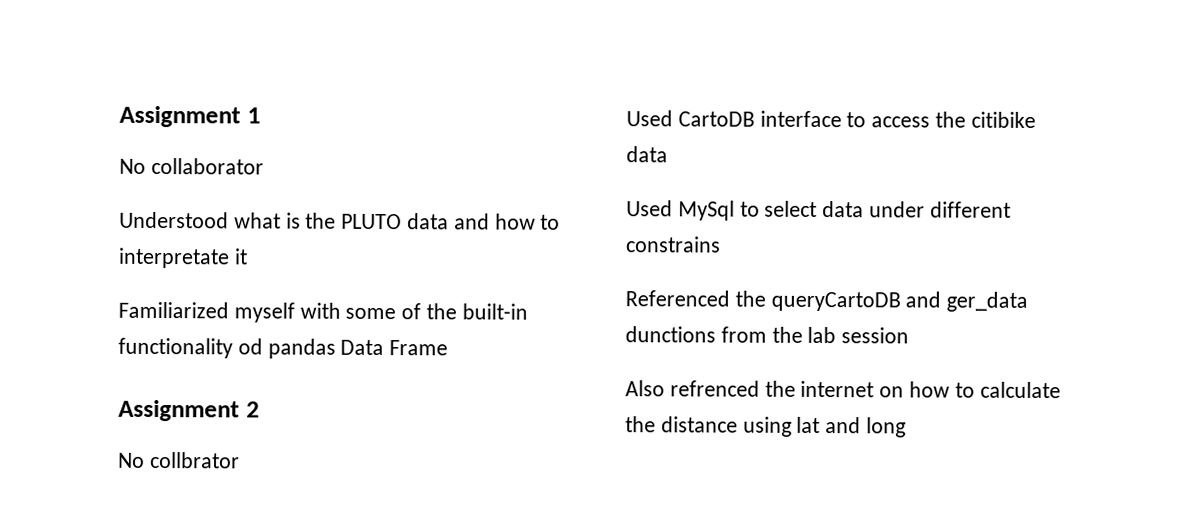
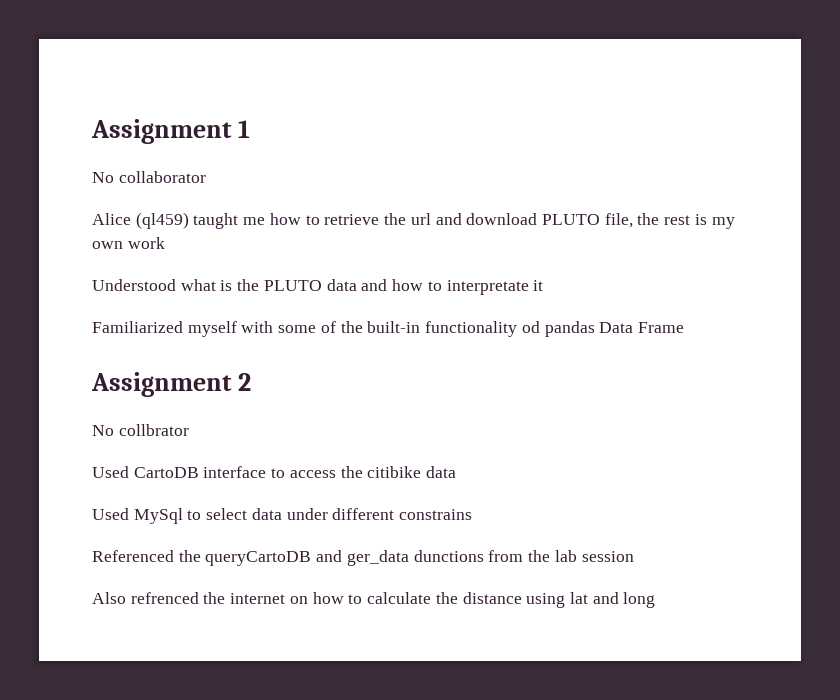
(264, 166) none -> [92,212,735,229] [92,237,165,249] // Alice (ql459) taught me how to retrieve the url and download PLUTO file, the rest is my own work

